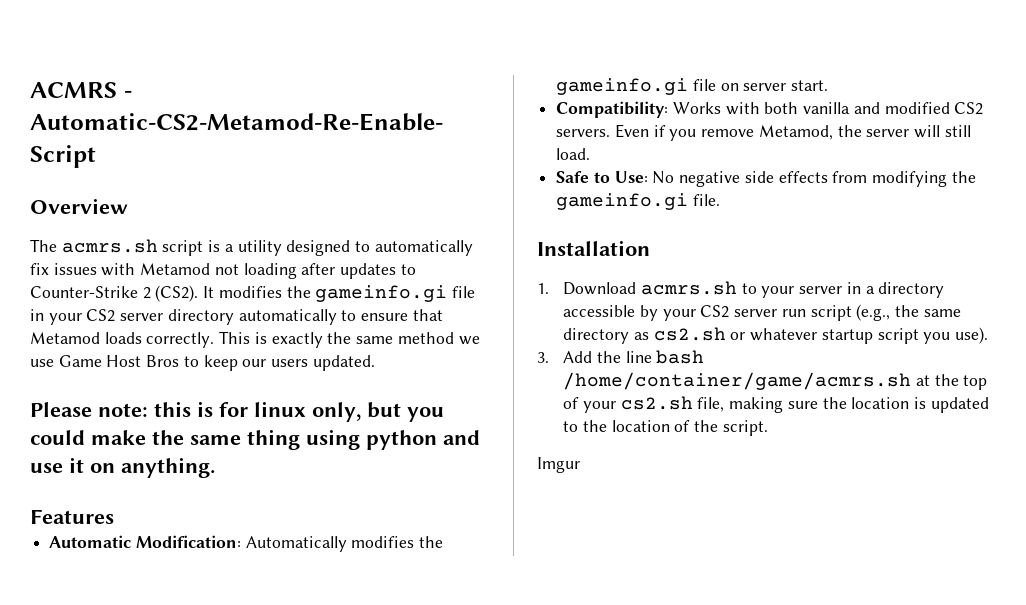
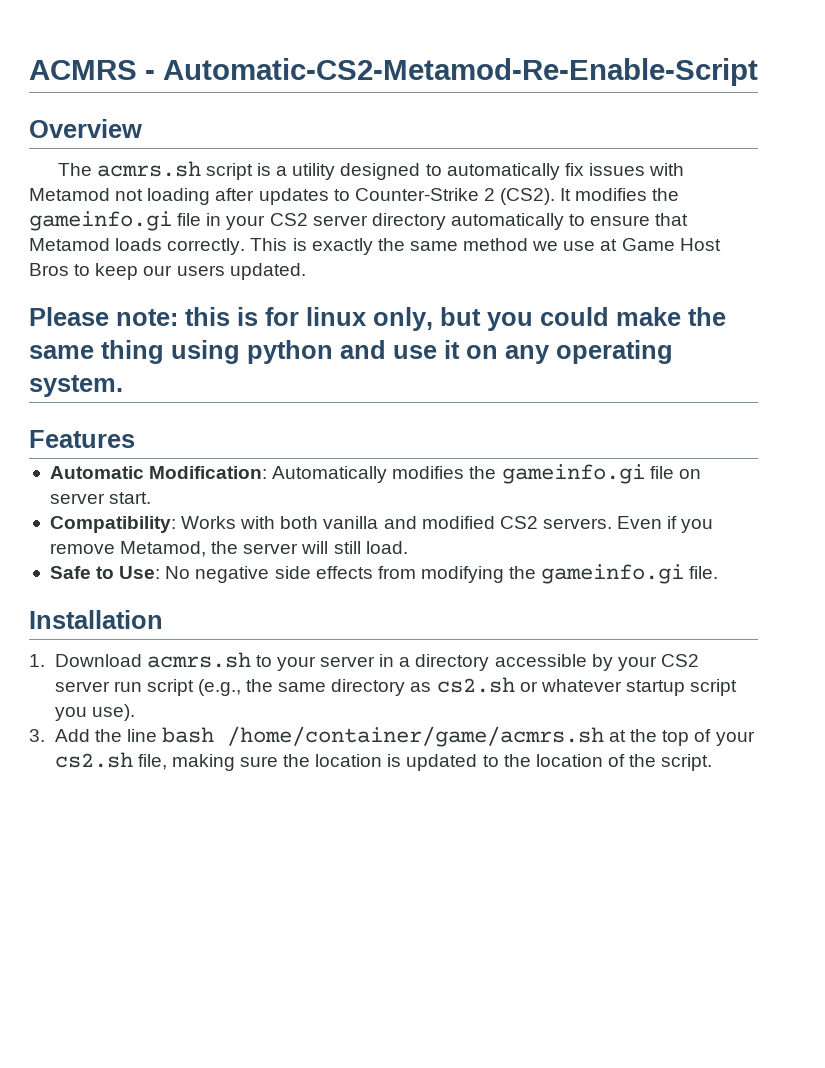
(54, 363) none -> [600,239,618,251] at
[121,457,215,478] anything. -> [505,340,673,364] [29,375,123,397] any operating system.
[537,457,580,473] // Imgur -> (713, 762) none

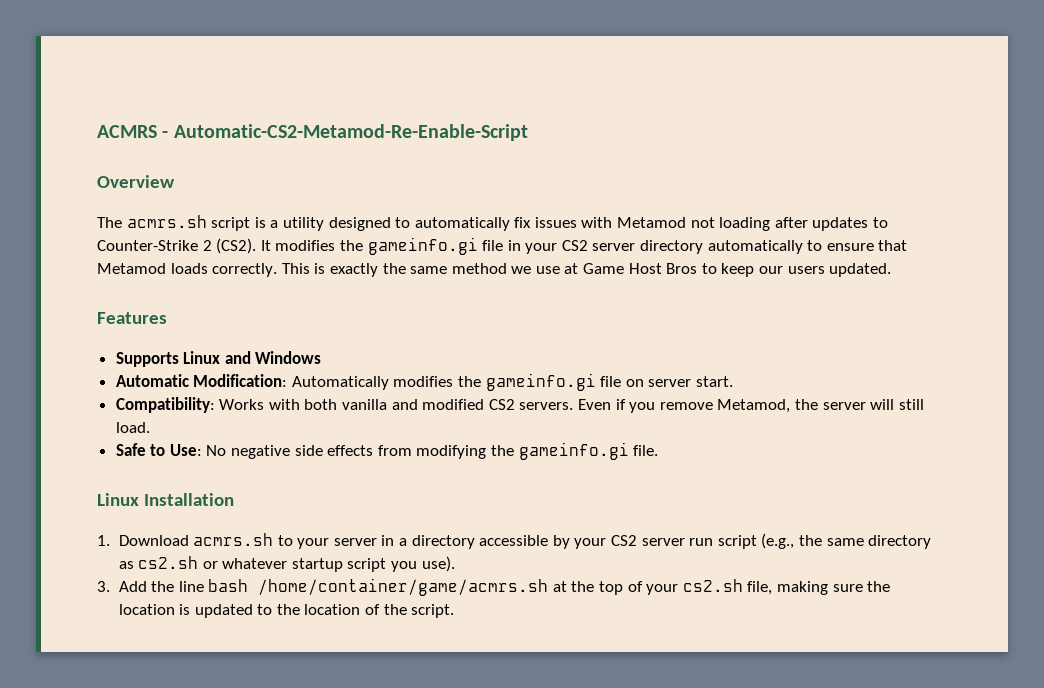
[29,307,726,331] [29,340,673,364] [29,375,123,397] [29,430,135,448] Please note: this is for linux only, but you could make the same thing using python and use it on any operating system. // Features -> [97,312,167,324] [115,351,322,367] Features // Supports Linux and Windows
(719, 572) none -> [97,493,139,506] Linux

